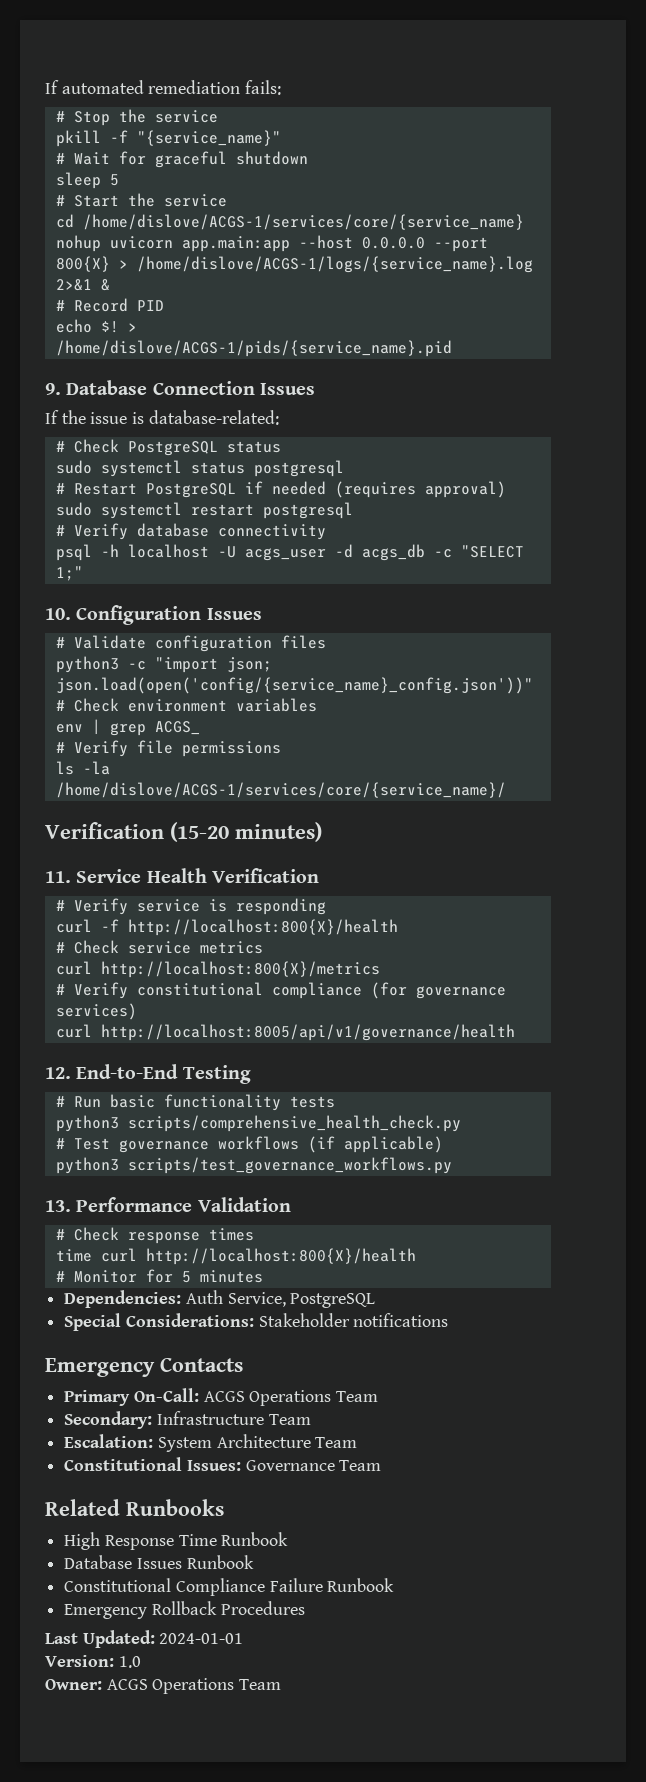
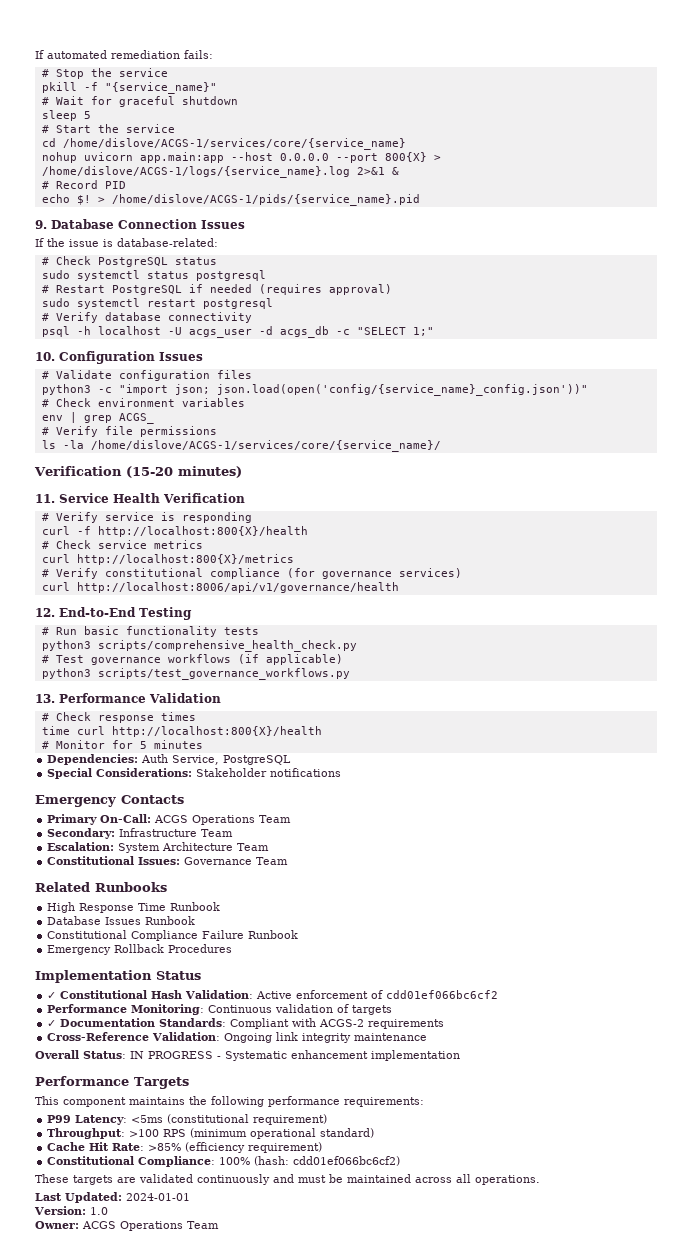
[100,1024,515,1041] http://localhost:8005/api/v1/governance/health -> [76,582,399,593] http://localhost:8006/api/v1/governance/health
(305, 1608) none -> [35,970,201,983] [47,990,499,999] [47,1004,393,1015] [47,1018,445,1029] [47,1032,428,1043] [35,1050,460,1061] [35,1076,189,1089] [35,1096,424,1107] [47,1114,328,1125] [47,1128,375,1139] [47,1142,323,1153] [47,1156,401,1167] [35,1174,540,1185] // Implementation Status // ✓ Constitutional Hash Validation: Active enforcement of cdd01ef066bc6cf2 // Performance Monitoring: Continuous validation of targets // ✓ Documentation Standards: Compliant with ACGS-2 requirements // Cross-Reference Validation: Ongoing link integrity maintenance // Overall Status: IN PROGRESS - Systematic enhancement implementation // Performance Targets // This component maintains the following performance requirements: // P99 Latency: <5ms (constitutional requirement) // Throughput: >100 RPS (minimum operational standard) // Cache Hit Rate: >85% (efficiency requirement) // Constitutional Compliance: 100% (hash: cdd01ef066bc6cf2) // These targets are validated continuously and must be maintained across all operations.

